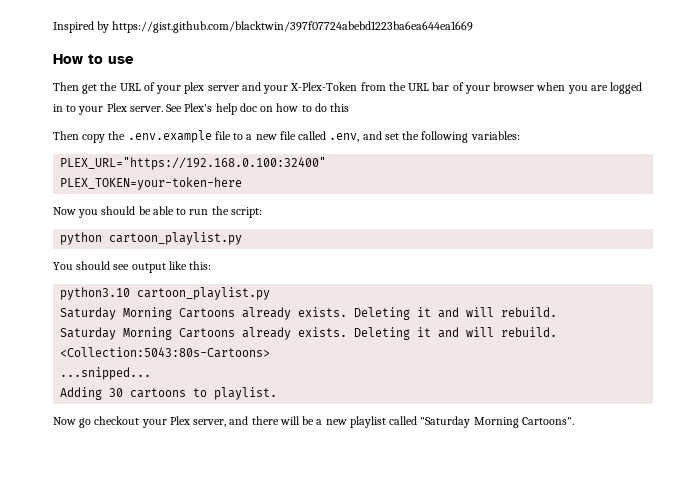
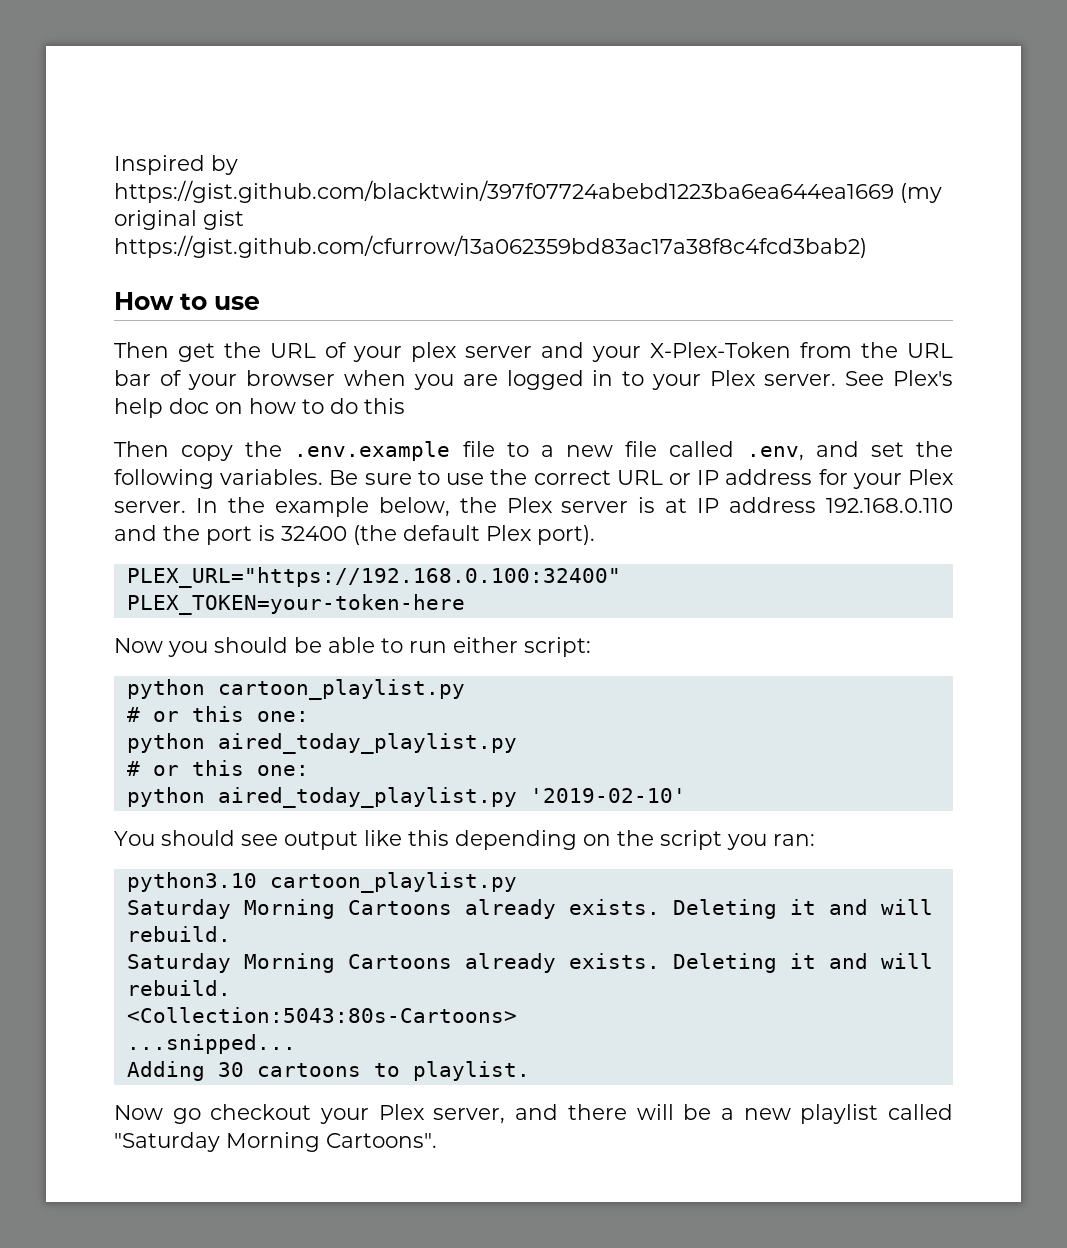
(474, 27) none -> [900,183,942,203] [114,210,244,230] [114,235,867,258] (my original gist https://gist.github.com/cfurrow/13a062359bd83ac17a38f8c4fcd3bab2)
[470,131,520,140] variables: -> [220,469,954,489] [114,497,953,517] [114,525,595,545] variables. Be sure to use the correct URL or IP address for your Plex server. In the example below, the Plex server is at IP address 192.168.0.110 and the port is 32400 (the default Plex port).
[211,206,229,215] the -> [453,637,518,653] either
(243, 238) none -> [126,706,309,722] [126,733,517,754] [126,760,309,776] [126,787,686,808] // # or this one: // python aired_today_playlist.py // # or this one: // python aired_today_playlist.py '2019-02-10'
[189,261,212,270] this: -> [408,830,815,850] this depending on the script you ran:

